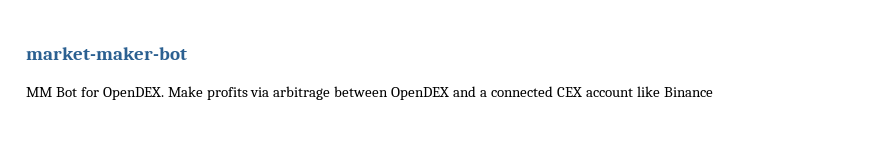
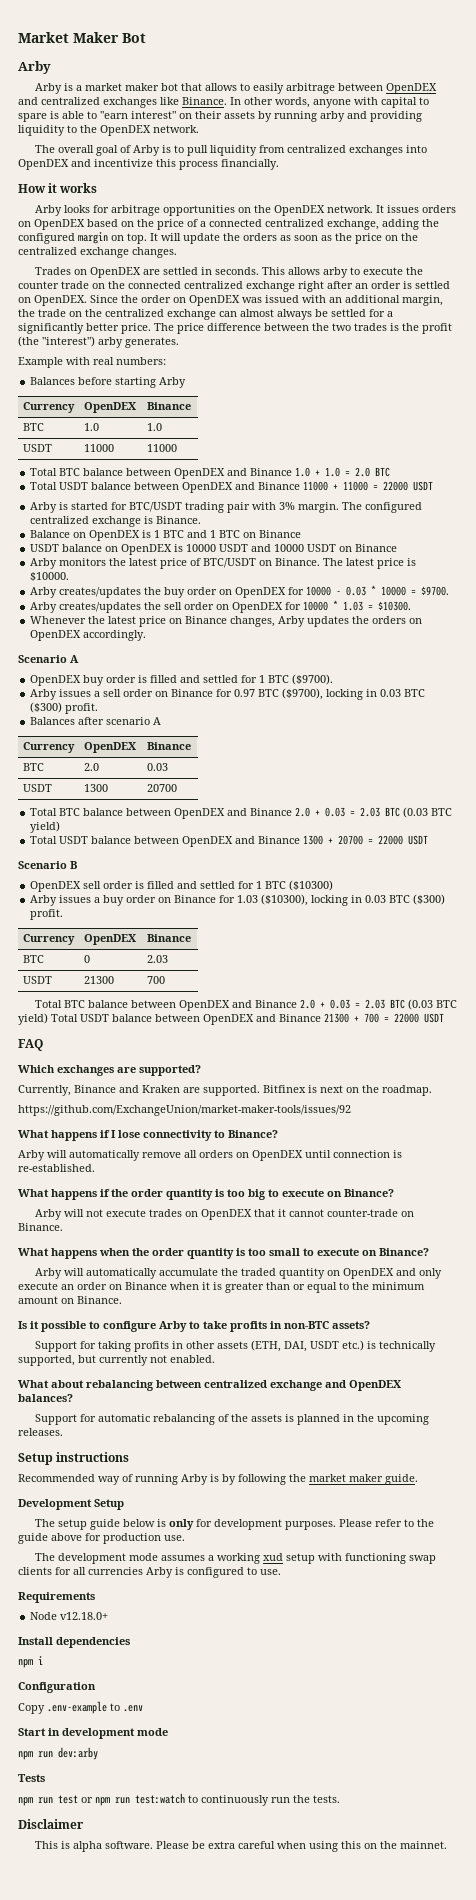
[26,47,187,60] [26,86,713,100] market-maker-bot // MM Bot for OpenDEX. Make profits via arbitrage between OpenDEX and a connected CEX account like Binance -> [18,32,146,43] [18,61,51,74] [35,83,438,94] [18,97,429,108] [18,111,422,122] [18,125,199,136] [35,145,428,156] [18,159,279,170] [18,183,98,193] [35,205,457,216] [18,219,439,230] [18,232,418,244] [18,247,177,258] [35,267,424,278] [18,281,450,292] [18,295,443,306] [18,309,393,320] [18,323,452,334] [18,336,179,348] [18,357,166,368] [30,377,187,388] [22,402,75,413] [83,402,136,413] [146,402,191,410] [22,423,44,431] [83,423,99,431] [146,423,162,431] [22,444,52,452] [83,444,114,452] [146,444,177,452] [30,467,391,479] [30,481,434,493] [30,502,423,513] [30,516,202,527] [30,530,302,541] [30,544,398,555] [30,558,417,569] [30,572,70,581] [30,585,450,598] [30,600,412,613] [30,616,423,627] [30,630,147,641] [18,655,79,663] [30,674,334,686] [30,688,426,700] [30,702,99,714] [30,717,162,725] [22,742,75,753] [83,742,136,753] [146,742,191,750] [22,763,44,771] [83,763,99,771] [146,763,168,771] [22,784,52,792] [83,784,108,792] [146,784,177,792] [30,807,453,819] [30,821,61,833] [30,835,429,847] [18,861,77,869] [30,880,334,892] [30,894,446,906] [30,909,64,920] [22,934,75,945] [83,934,136,945] [146,934,191,942] [22,955,44,963] [83,955,90,963] [146,955,168,963] [22,976,52,984] [83,976,114,984] [146,976,165,984] [35,999,458,1011] [18,1013,444,1025] [18,1039,43,1051] [18,1065,201,1076] [18,1085,432,1096] [18,1105,351,1116] [18,1130,278,1141] [18,1150,402,1161] [18,1164,95,1172] [18,1189,394,1200] [35,1209,415,1220] [18,1223,63,1231] [18,1248,429,1259] [35,1268,443,1279] [18,1282,425,1293] [18,1296,122,1304] [18,1321,370,1332] [35,1340,437,1352] [18,1355,215,1366] [18,1380,401,1391] [18,1394,73,1402] [35,1414,430,1425] [18,1428,63,1436] [18,1452,130,1465] [18,1474,418,1485] [18,1499,124,1510] [35,1519,435,1530] [18,1533,185,1544] [35,1553,437,1564] [18,1567,281,1578] [18,1592,95,1603] [30,1612,109,1620] [18,1637,130,1648] [18,1656,43,1668] [18,1682,96,1693] [18,1701,143,1714] [18,1728,168,1739] [18,1747,98,1760] [18,1774,45,1782] [18,1793,340,1806] [18,1819,84,1829] [35,1841,448,1852] Market Maker Bot // Arby // Arby is a market maker bot that allows to easily arbitrage between OpenDEX and centralized exchanges like Binance. In other words, anyone with capital to spare is able to "earn interest" on their assets by running arby and providing liquidity to the OpenDEX network. // The overall goal of Arby is to pull liquidity from centralized exchanges into OpenDEX and incentivize this process financially. // How it works // Arby looks for arbitrage opportunities on the OpenDEX network. It issues orders on OpenDEX based on the price of a connected centralized exchange, adding the configured margin on top. It will update the orders as soon as the price on the centralized exchange changes. // Trades on OpenDEX are settled in seconds. This allows arby to execute the counter trade on the connected centralized exchange right after an order is settled on OpenDEX. Since the order on OpenDEX was issued with an additional margin, the trade on the centralized exchange can almost always be settled for a significantly better price. The price difference between the two trades is the profit (the "interest") arby generates. // Example with real numbers: // Balances before starting Arby // Currency | OpenDEX | Binance // BTC | 1.0 | 1.0 // USDT | 11000 | 11000 // Total BTC balance between OpenDEX and Binance 1.0 + 1.0 = 2.0 BTC // Total USDT balance between OpenDEX and Binance 11000 + 11000 = 22000 USDT // Arby is started for BTC/USDT trading pair with 3% margin. The configured centralized exchange is Binance. // Balance on OpenDEX is 1 BTC and 1 BTC on Binance // USDT balance on OpenDEX is 10000 USDT and 10000 USDT on Binance // Arby monitors the latest price of BTC/USDT on Binance. The latest price is $10000. // Arby creates/updates the buy order on OpenDEX for 10000 - 0.03 * 10000 = $9700. // Arby creates/updates the sell order on OpenDEX for 10000 * 1.03 = $10300. // Whenever the latest price on Binance changes, Arby updates the orders on OpenDEX accordingly. // Scenario A // OpenDEX buy order is filled and settled for 1 BTC ($9700). // Arby issues a sell order on Binance for 0.97 BTC ($9700), locking in 0.03 BTC ($300) profit. // Balances after scenario A // Currency | OpenDEX | Binance // BTC | 2.0 | 0.03 // USDT | 1300 | 20700 // Total BTC balance between OpenDEX and Binance 2.0 + 0.03 = 2.03 BTC (0.03 BTC yield) // Total USDT balance between OpenDEX and Binance 1300 + 20700 = 22000 USDT // Scenario B // OpenDEX sell order is filled and settled for 1 BTC ($10300) // Arby issues a buy order on Binance for 1.03 ($10300), locking in 0.03 BTC ($300) profit. // Currency | OpenDEX | Binance // BTC | 0 | 2.03 // USDT | 21300 | 700 // Total BTC balance between OpenDEX and Binance 2.0 + 0.03 = 2.03 BTC (0.03 BTC yield) Total USDT balance between OpenDEX and Binance 21300 + 700 = 22000 USDT // FAQ // Which exchanges are supported? // Currently, Binance and Kraken are supported. Bitfinex is next on the roadmap. // https://github.com/ExchangeUnion/market-maker-tools/issues/92 // What happens if I lose connectivity to Binance? // Arby will automatically remove all orders on OpenDEX until connection is re-established. // What happens if the order quantity is too big to execute on Binance? // Arby will not execute trades on OpenDEX that it cannot counter-trade on Binance. // What happens when the order quantity is too small to execute on Binance? // Arby will automatically accumulate the traded quantity on OpenDEX and only execute an order on Binance when it is greater than or equal to the minimum amount on Binance. // Is it possible to configure Arby to take profits in non-BTC assets? // Support for taking profits in other assets (ETH, DAI, USDT etc.) is technically supported, but currently not enabled. // What about rebalancing between centralized exchange and OpenDEX balances? // Support for automatic rebalancing of the assets is planned in the upcoming releases. // Setup instructions // Recommended way of running Arby is by following the market maker guide. // Development Setup // The setup guide below is only for development purposes. Please refer to the guide above for production use. // The development mode assumes a working xud setup with functioning swap clients for all currencies Arby is configured to use. // Requirements // Node v12.18.0+ // Install dependencies // npm i // Configuration // Copy .env-example to .env // Start in development mode // npm run dev:arby // Tests // npm run test or npm run test:watch to continuously run the tests. // Disclaimer // This is alpha software. Please be extra careful when using this on the mainnet.

